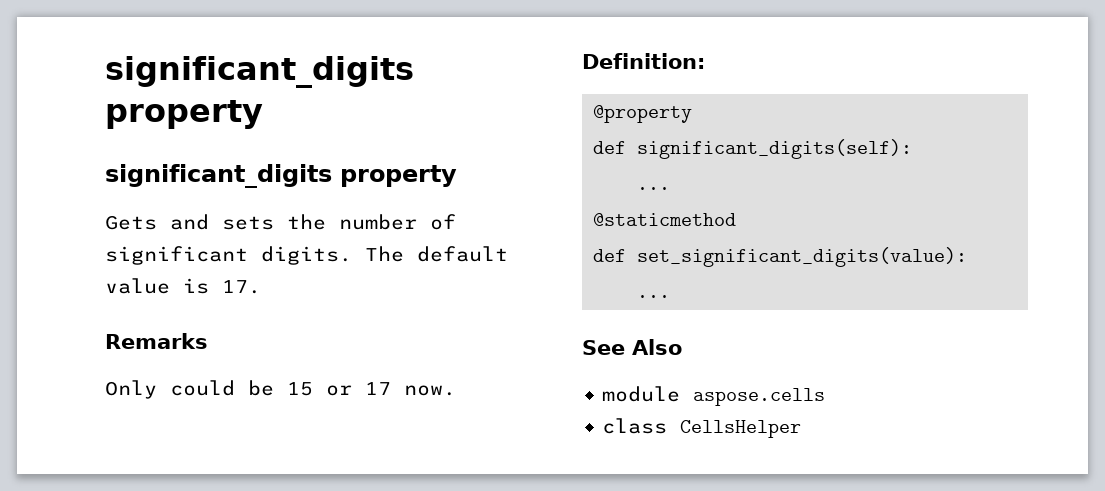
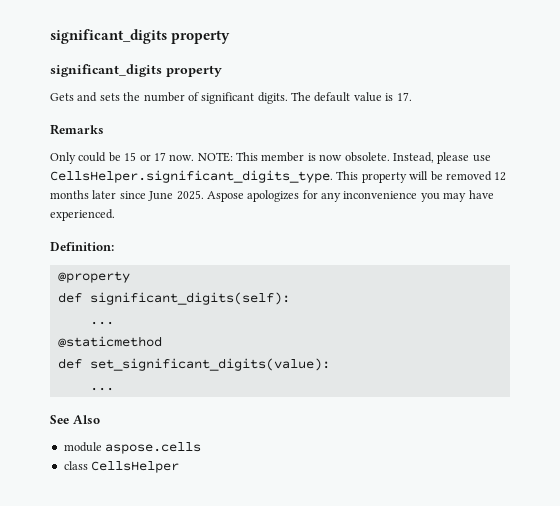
(456, 390) none -> [197,152,491,164] [50,170,507,183] [50,190,494,202] [50,209,115,221] NOTE: This member is now obsolete. Instead, please use CellsHelper.significant_digits_type. This property will be removed 12 months later since June 2025. Aspose apologizes for any inconvenience you may have experienced.

